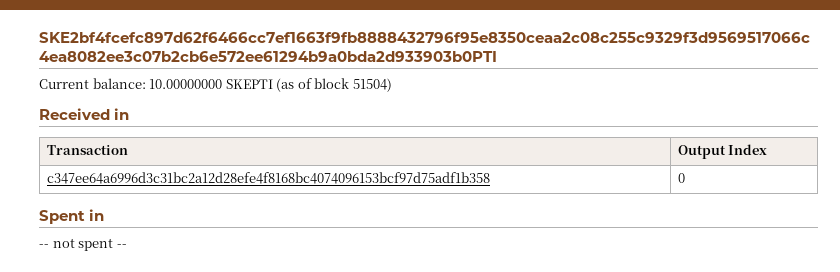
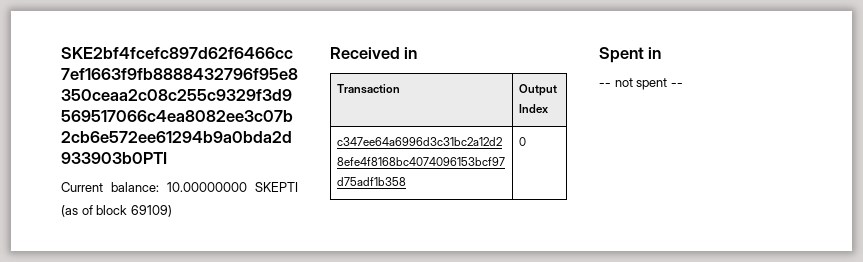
[352,78,392,92] 51504) -> [130,205,172,217] 69109)

